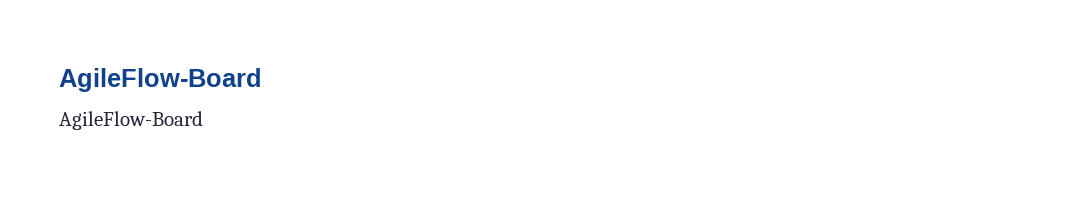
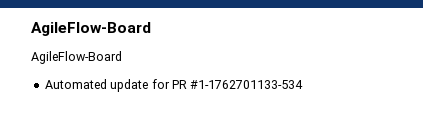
(203, 120) none -> [44,79,304,92] // Automated update for PR #1-1762701133-534

